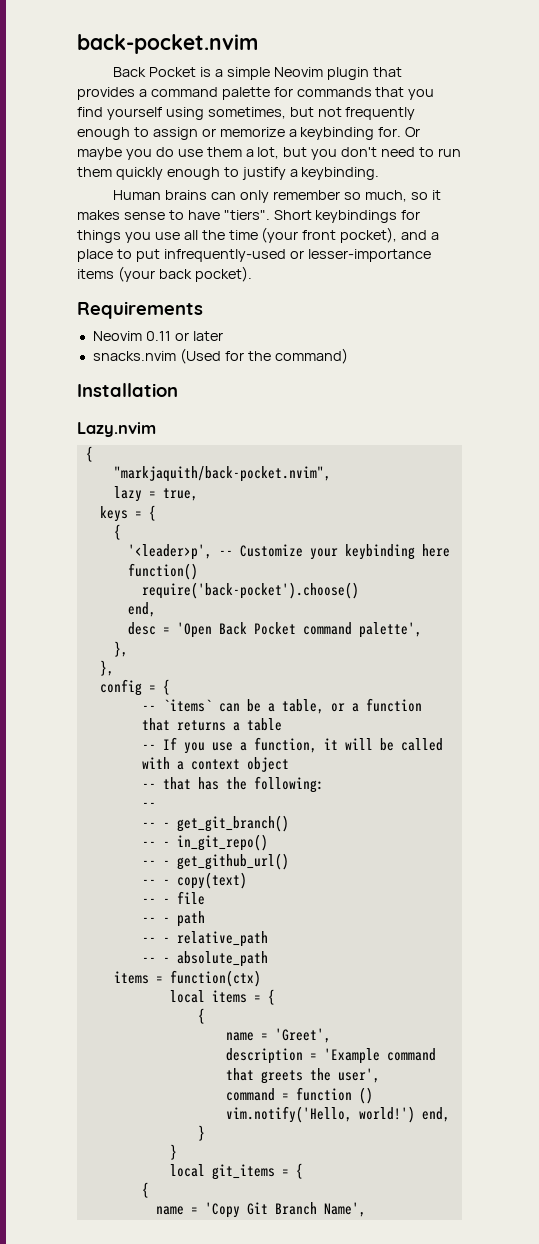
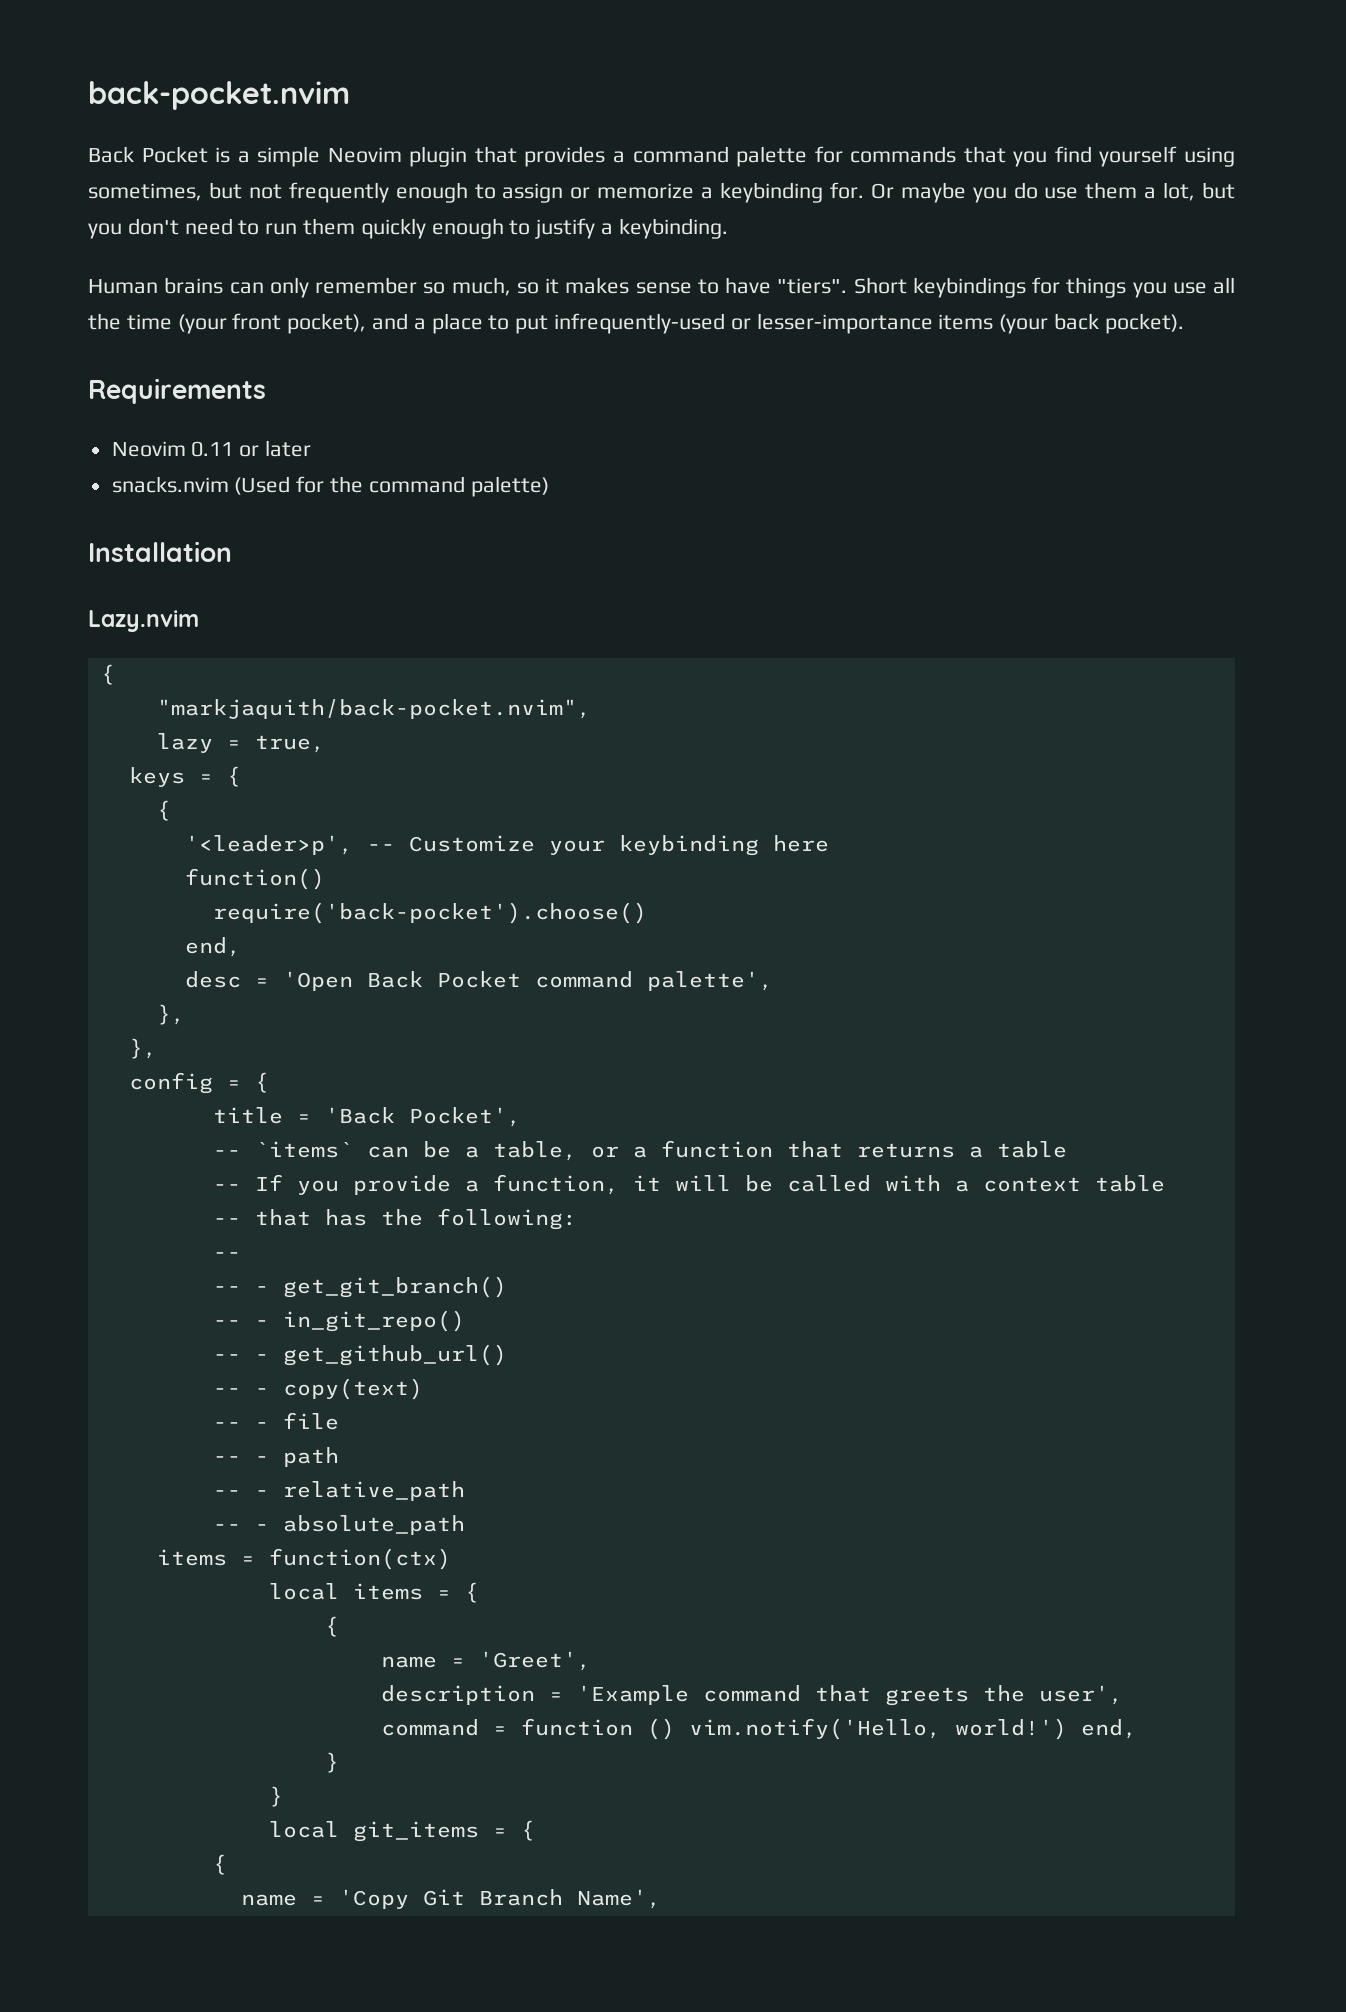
[274,348,348,364] command) -> [368,476,549,497] command palette)
(170, 687) none -> [212,1107,521,1127] // title = 'Back Pocket',
[211,742,233,751] use -> [352,1175,451,1195] provide
[246,757,289,772] object -> [1094,1175,1165,1192] table

